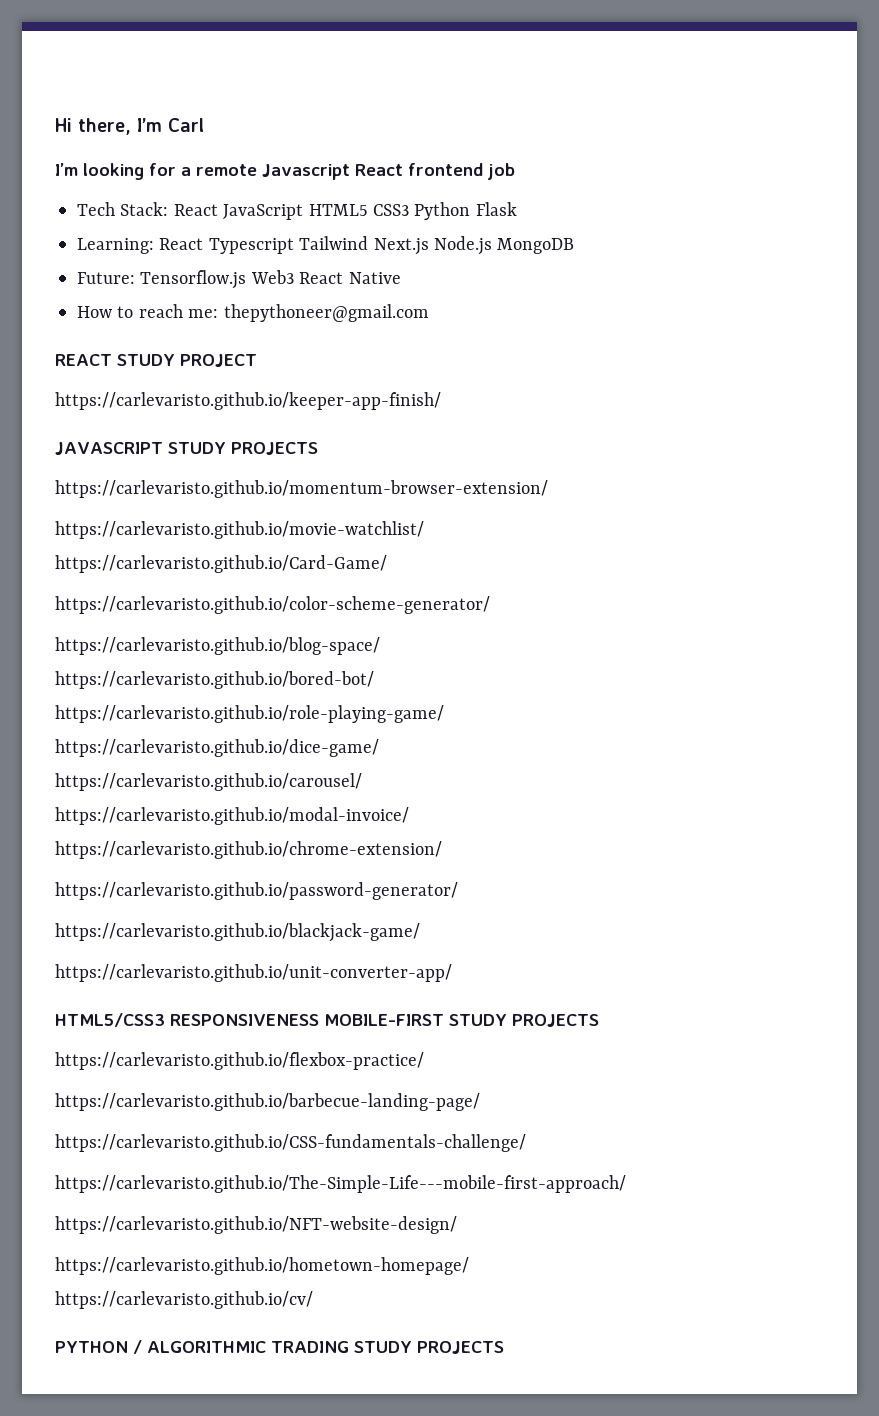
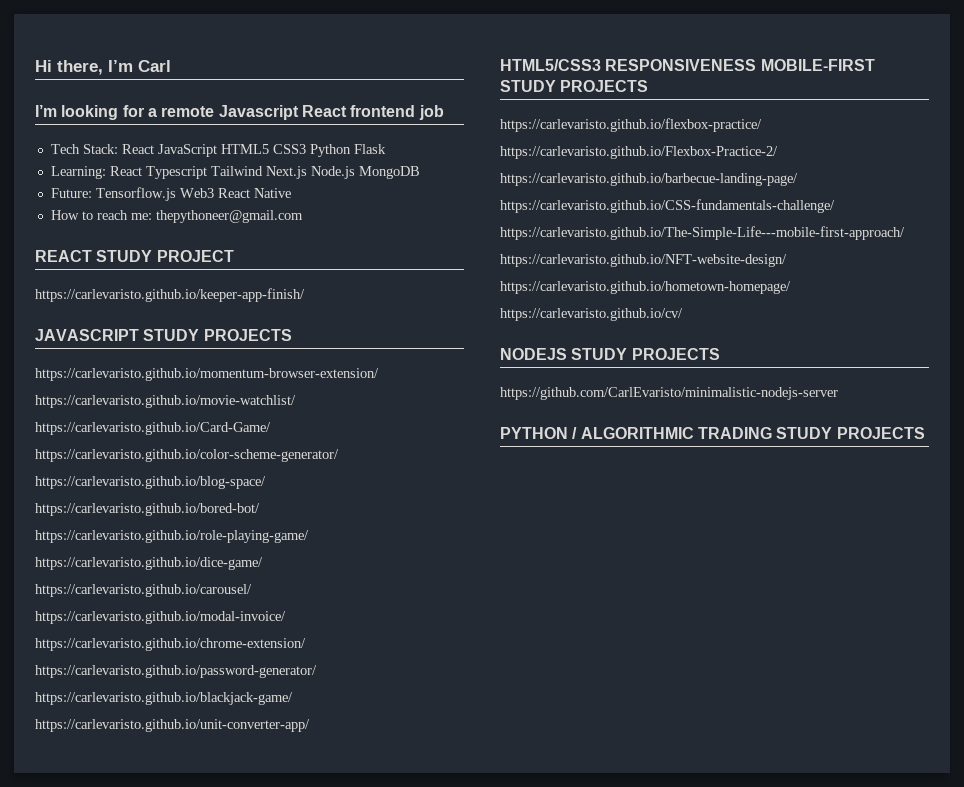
(424, 1061) none -> [500,146,778,159] // https://carlevaristo.github.io/Flexbox-Practice-2/
(313, 1300) none -> [500,348,720,360] [500,387,838,400] // NODEJS STUDY PROJECTS // https://github.com/CarlEvaristo/minimalistic-nodejs-server

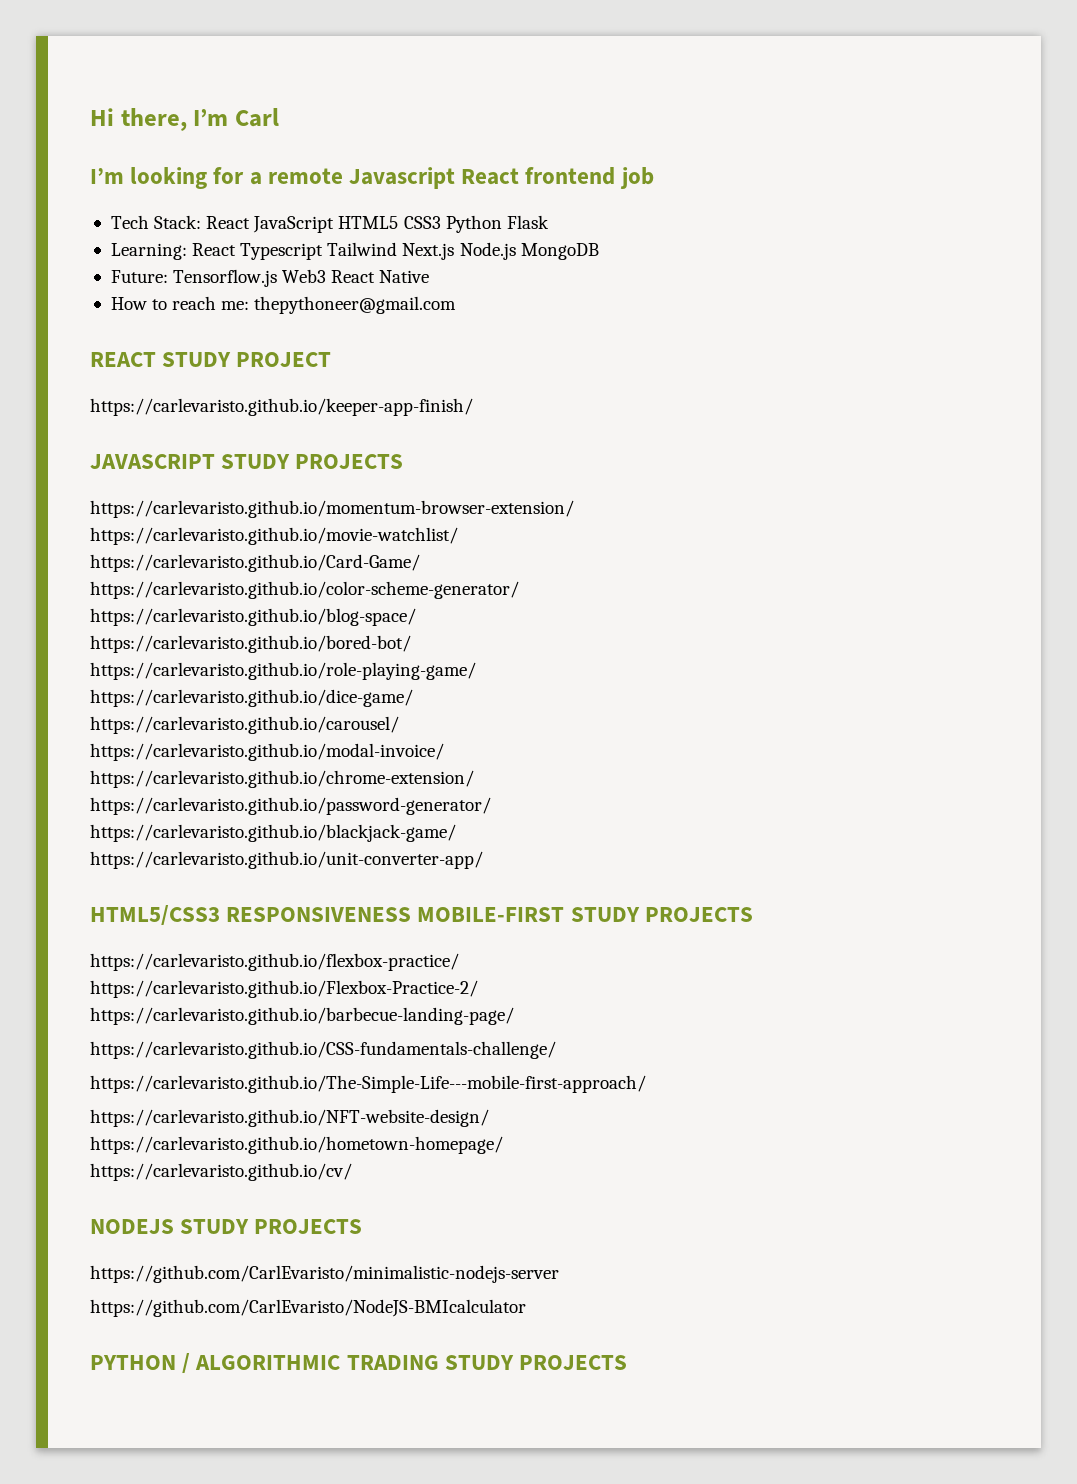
(838, 393) none -> [90,1299,526,1317] // https://github.com/CarlEvaristo/NodeJS-BMIcalculator

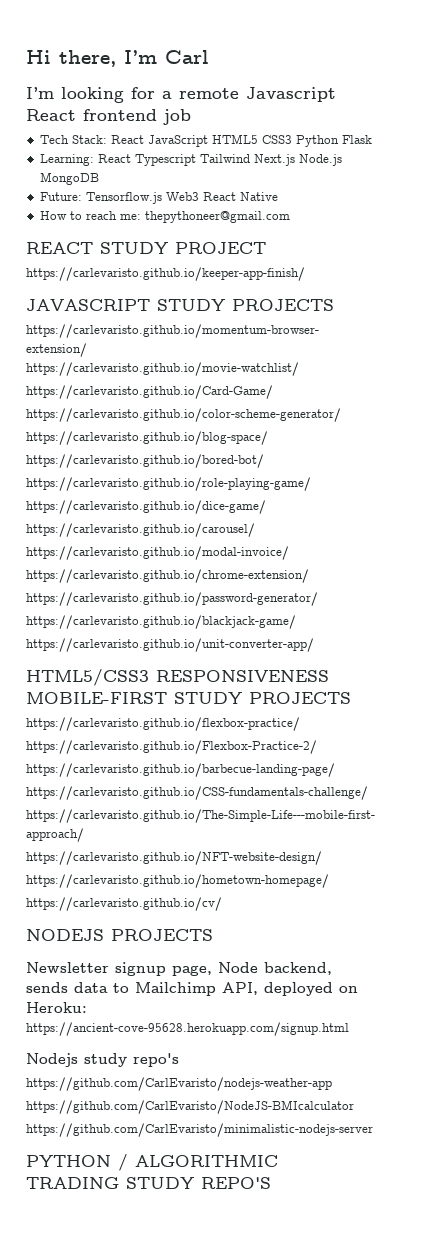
[180,1219,363,1234] [90,1265,559,1283] STUDY PROJECTS // https://github.com/CarlEvaristo/minimalistic-nodejs-server -> [111,929,213,941] [26,962,332,976] [26,982,358,996] [26,1002,87,1013] [26,1022,349,1036] [26,1053,179,1067] [26,1077,332,1091] PROJECTS // Newsletter signup page, Node backend, sends data to Mailchimp API, deployed on Heroku: // https://ancient-cove-95628.herokuapp.com/signup.html // Nodejs study repo's // https://github.com/CarlEvaristo/nodejs-weather-app
(526, 1308) none -> [26,1123,373,1137] // https://github.com/CarlEvaristo/minimalistic-nodejs-server
[519,1355,628,1370] PROJECTS -> [201,1177,271,1189] REPO'S

